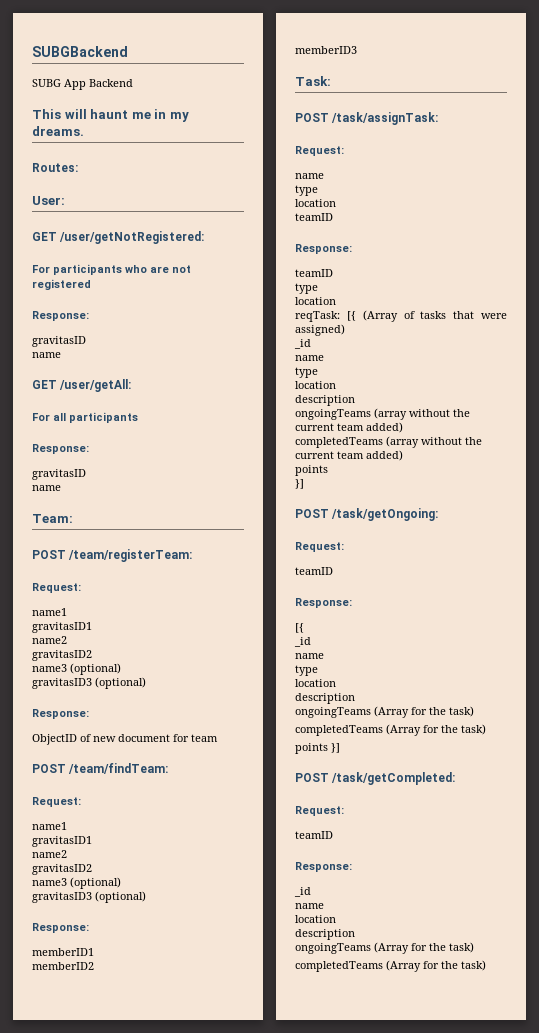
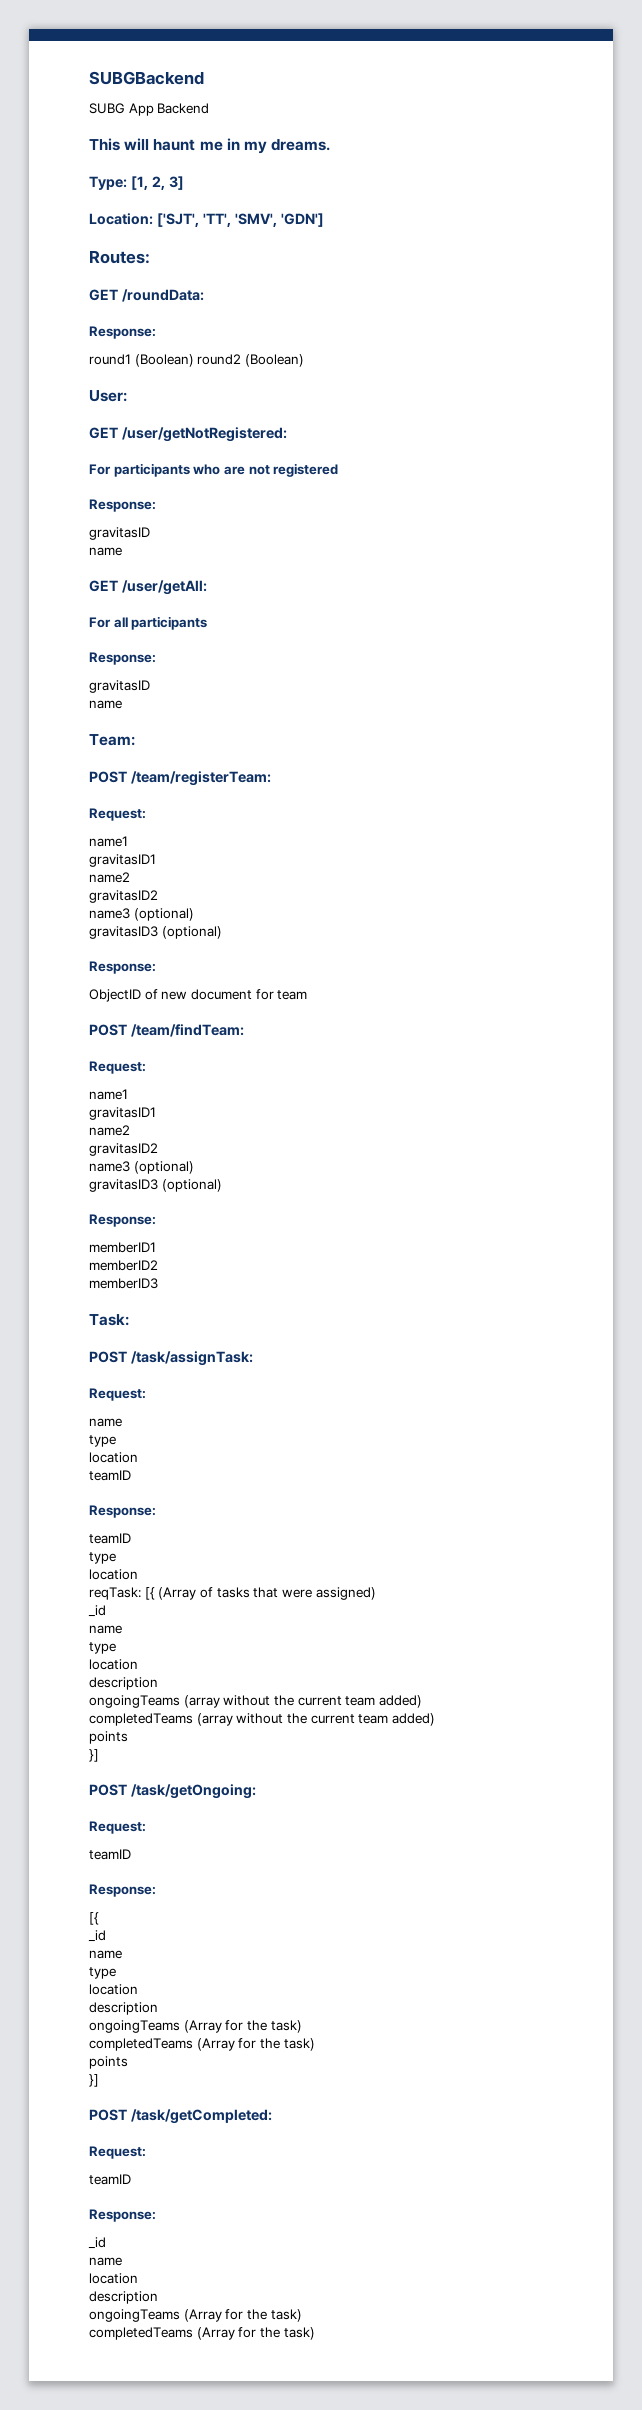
[32,163,78,172] Routes: -> [89,176,184,190] [89,213,324,227] [89,250,150,264] [89,289,204,302] [89,326,156,339] [89,354,304,367] Type: [1, 2, 3] // Location: ['SJT', 'TT', 'SMV', 'GDN'] // Routes: // GET /roundData: // Response: // round1 (Boolean) round2 (Boolean)
(328, 748) none -> (128, 2062) //

